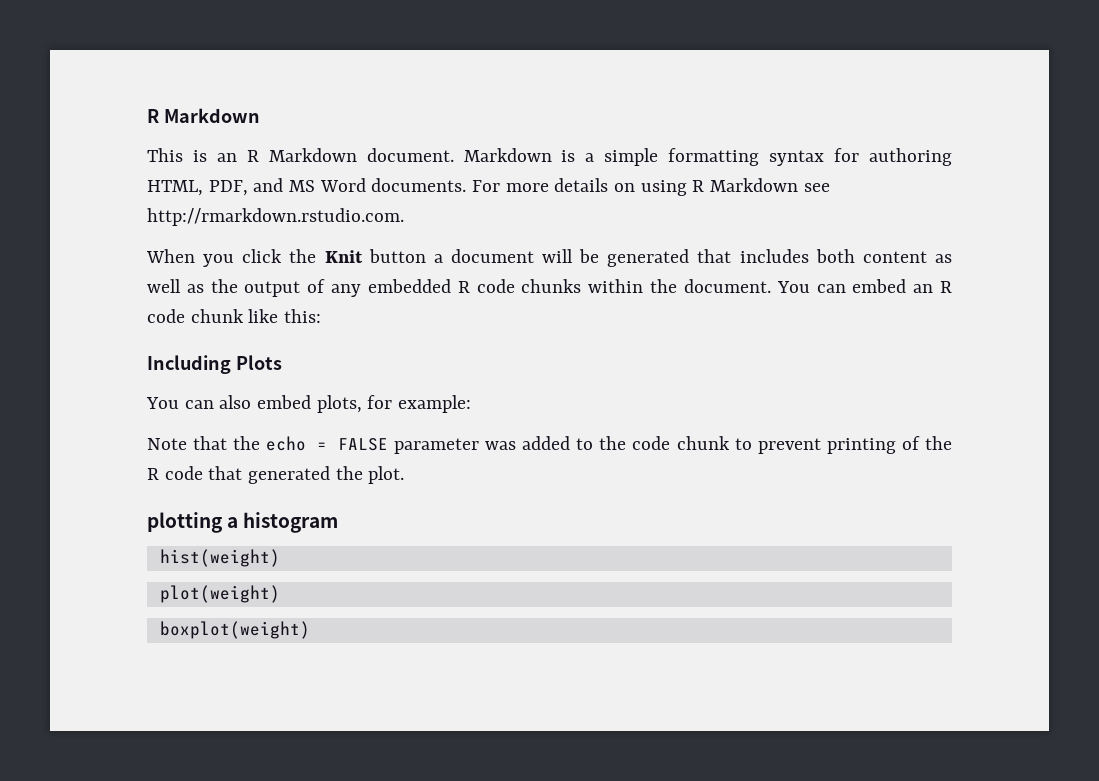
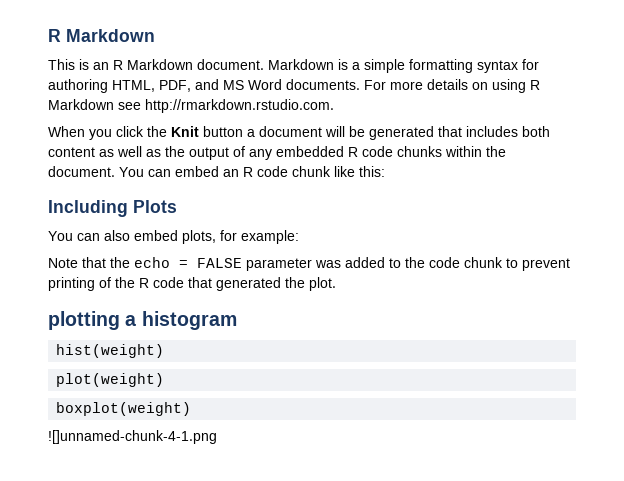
(310, 630) none -> [48,430,217,444] // ![]unnamed-chunk-4-1.png

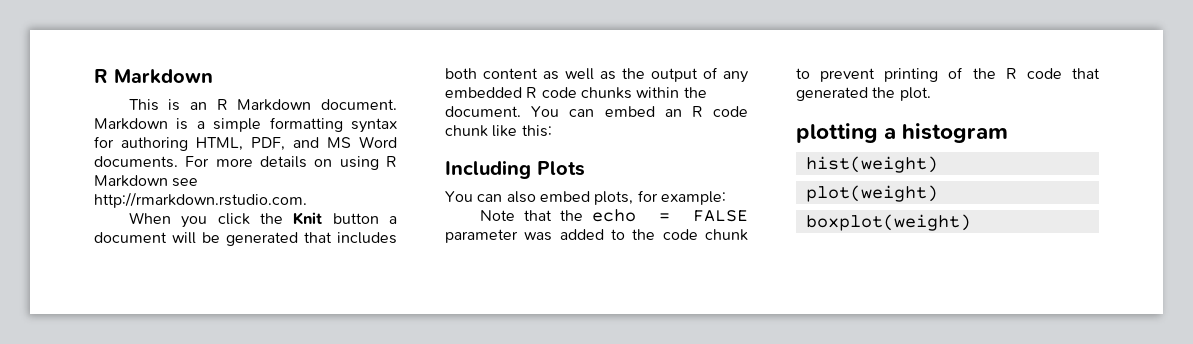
[48,430,217,444] // ![]unnamed-chunk-4-1.png -> (971, 222) none

